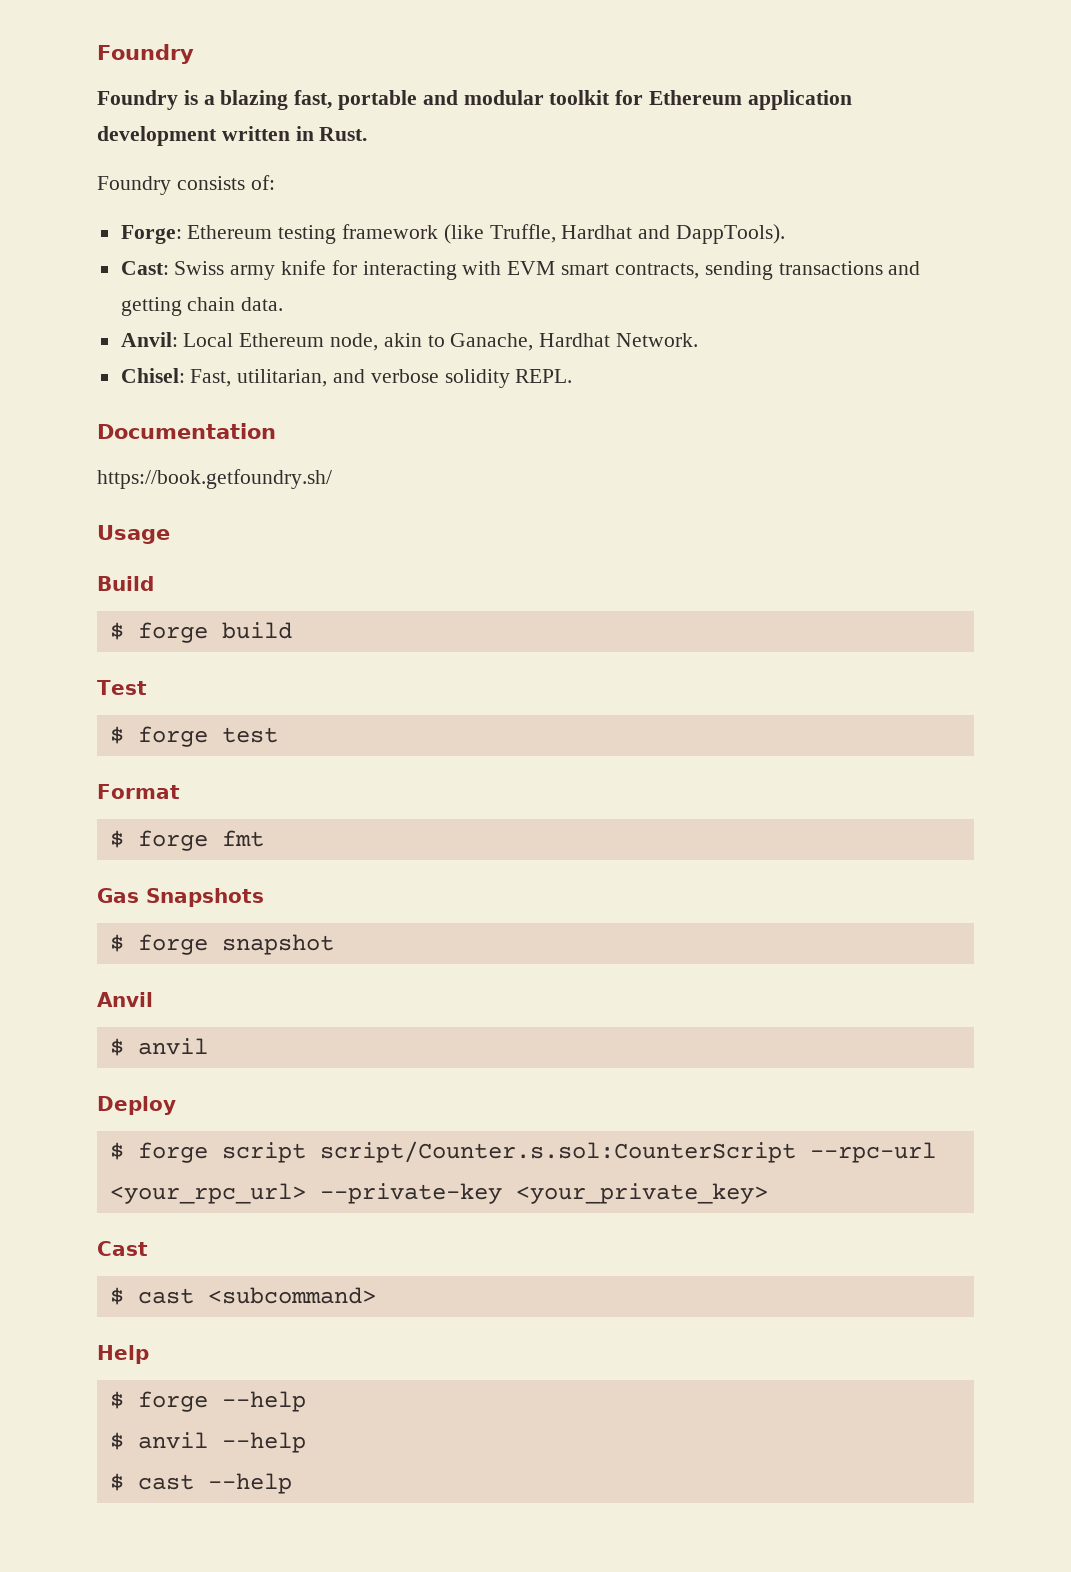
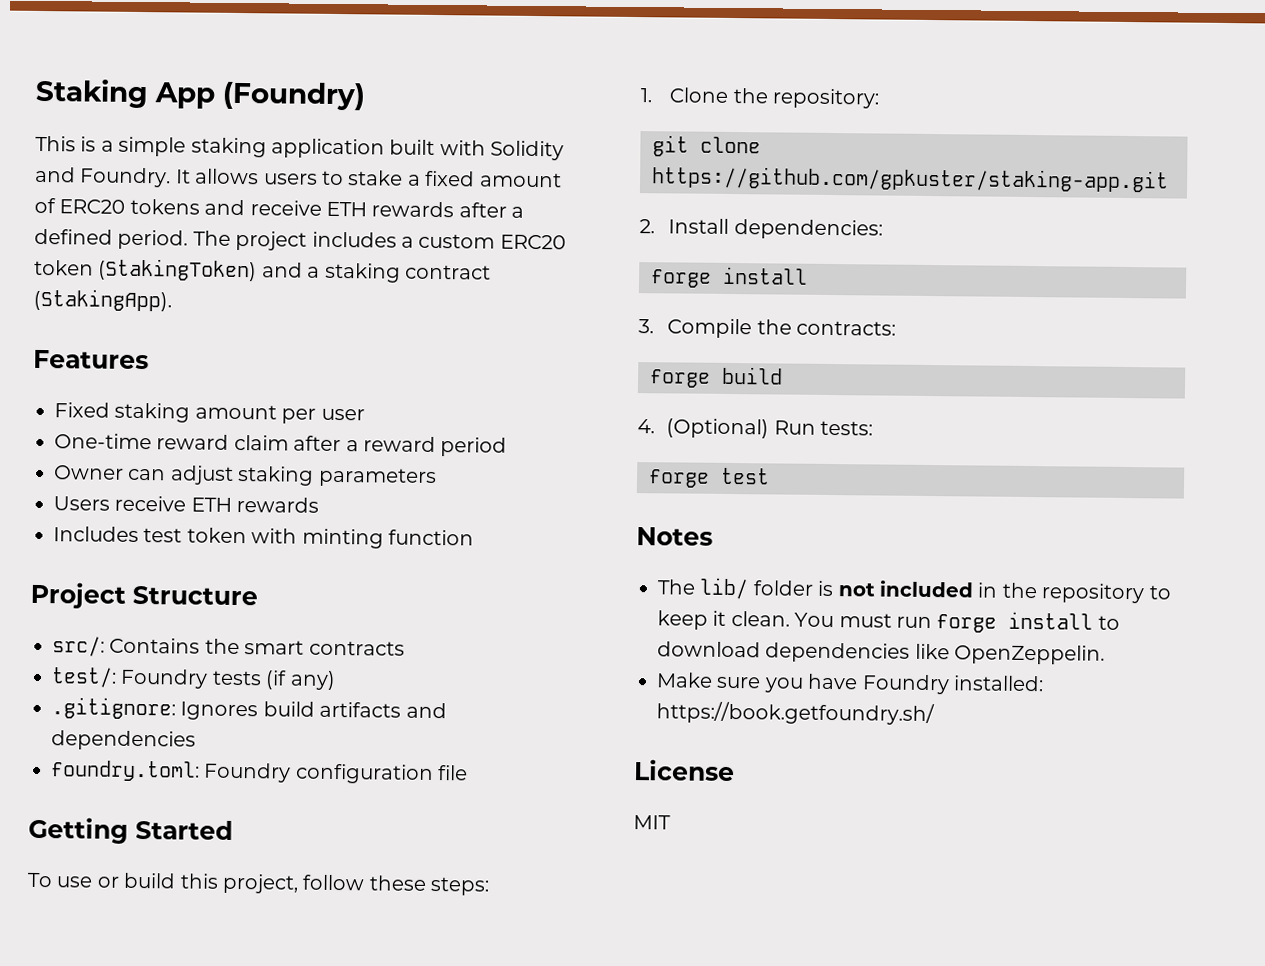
[97,44,194,64] [97,90,852,110] [97,126,368,146] [97,175,275,195] [120,224,786,244] [120,260,921,280] [120,297,284,316] [120,332,699,351] [120,368,573,388] [97,423,276,439] [97,469,332,489] [97,525,170,544] [97,576,154,591] [109,622,292,643] [97,680,147,695] [109,726,278,747] [97,784,180,799] [109,830,264,851] [97,888,264,907] [109,934,334,955] [97,992,153,1007] [109,1038,208,1056] [97,1096,176,1115] [109,1141,936,1163] [109,1183,768,1204] [97,1241,148,1256] [109,1287,376,1305] [97,1345,149,1364] [109,1391,306,1412] [109,1432,306,1453] [109,1473,292,1494] Foundry // Foundry is a blazing fast, portable and modular toolkit for Ethereum application development written in Rust. // Foundry consists of: // Forge: Ethereum testing framework (like Truffle, Hardhat and DappTools). // Cast: Swiss army knife for interacting with EVM smart contracts, sending transactions and getting chain data. // Anvil: Local Ethereum node, akin to Ganache, Hardhat Network. // Chisel: Fast, utilitarian, and verbose solidity REPL. // Documentation // https://book.getfoundry.sh/ // Usage // Build // $ forge build // Test // $ forge test // Format // $ forge fmt // Gas Snapshots // $ forge snapshot // Anvil // $ anvil // Deploy // $ forge script script/Counter.s.sol:CounterScript --rpc-url <your_rpc_url> --private-key <your_private_key> // Cast // $ cast <subcommand> // Help // $ forge --help // $ anvil --help // $ cast --help -> [35,78,366,111] [35,135,565,161] [35,166,562,188] [34,197,525,218] [34,228,566,251] [34,258,491,283] [33,288,172,312] [33,349,149,370] [54,402,365,424] [54,433,508,457] [54,465,437,488] [53,495,320,513] [53,526,474,549] [30,581,258,609] [52,636,405,657] [51,667,336,690] [51,697,447,721] [51,730,196,751] [50,760,469,784] [28,816,233,844] [27,872,490,896] [640,87,880,109] [652,135,761,157] [651,166,1169,193] [639,218,883,240] [650,266,808,288] [638,318,897,339] [649,366,783,388] [637,418,874,439] [648,467,770,488] [636,527,713,546] [657,577,1171,604] [657,610,1120,633] [657,641,1106,665] [656,672,1044,695] [656,701,935,726] [633,759,735,782] [633,815,671,830] Staking App (Foundry) // This is a simple staking application built with Solidity and Foundry. It allows users to stake a fixed amount of ERC20 tokens and receive ETH rewards after a defined period. The project includes a custom ERC20 token (StakingToken) and a staking contract (StakingApp). // Features // Fixed staking amount per user // One-time reward claim after a reward period // Owner can adjust staking parameters // Users receive ETH rewards // Includes test token with minting function // Project Structure // src/: Contains the smart contracts // test/: Foundry tests (if any) // .gitignore: Ignores build artifacts and dependencies // foundry.toml: Foundry configuration file // Getting Started // To use or build this project, follow these steps: // 1. Clone the repository: // git clone https://github.com/gpkuster/staking-app.git // 2. Install dependencies: // forge install // 3. Compile the contracts: // forge build // 4. (Optional) Run tests: // forge test // Notes // The lib/ folder is not included in the repository to keep it clean. You must run forge install to download dependencies like OpenZeppelin. // Make sure you have Foundry installed: https://book.getfoundry.sh/ // License // MIT

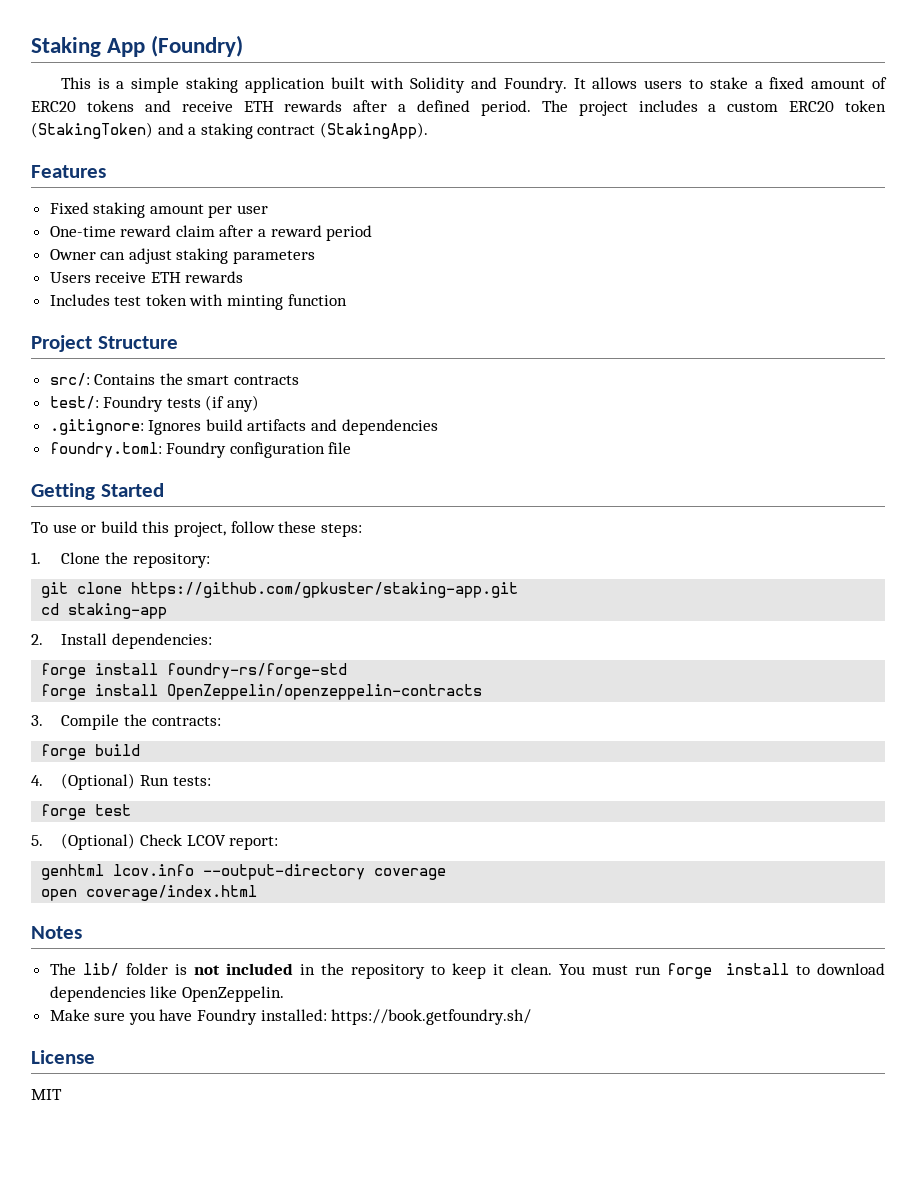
(1169, 179) none -> [41,603,168,619] // cd staking-app
(808, 275) none -> [167,663,348,679] [41,684,483,700] foundry-rs/forge-std // forge install OpenZeppelin/openzeppelin-contracts
(770, 476) none -> [31,833,279,850] [41,864,447,880] [41,885,258,901] // 5. (Optional) Check LCOV report: // genhtml lcov.info --output-directory coverage // open coverage/index.html

